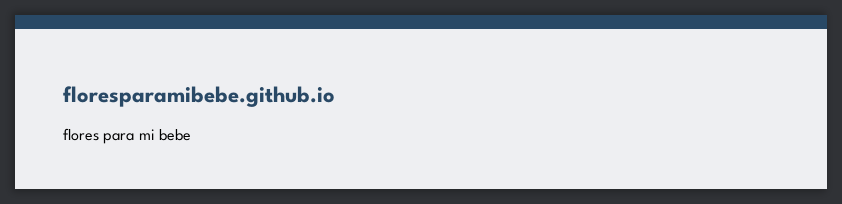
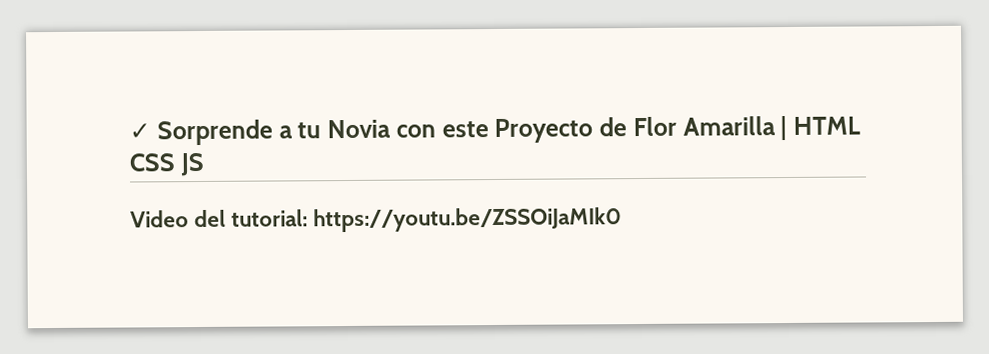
[63,86,335,107] [63,128,191,144] floresparamibebe.github.io // flores para mi bebe -> [129,116,861,146] [129,152,204,177] [130,207,623,233] ✓ Sorprende a tu Novia con este Proyecto de Flor Amarilla | HTML CSS JS // Video del tutorial: https://youtu.be/ZSSOiJaMIk0

